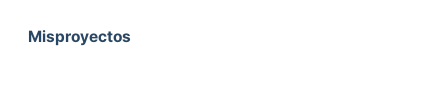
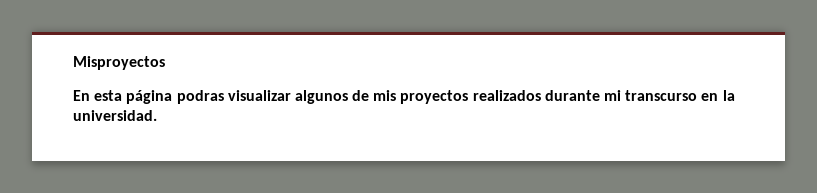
(131, 38) none -> [73,90,735,104] [73,110,157,121] // En esta página podras visualizar algunos de mis proyectos realizados durante mi transcurso en la universidad.

